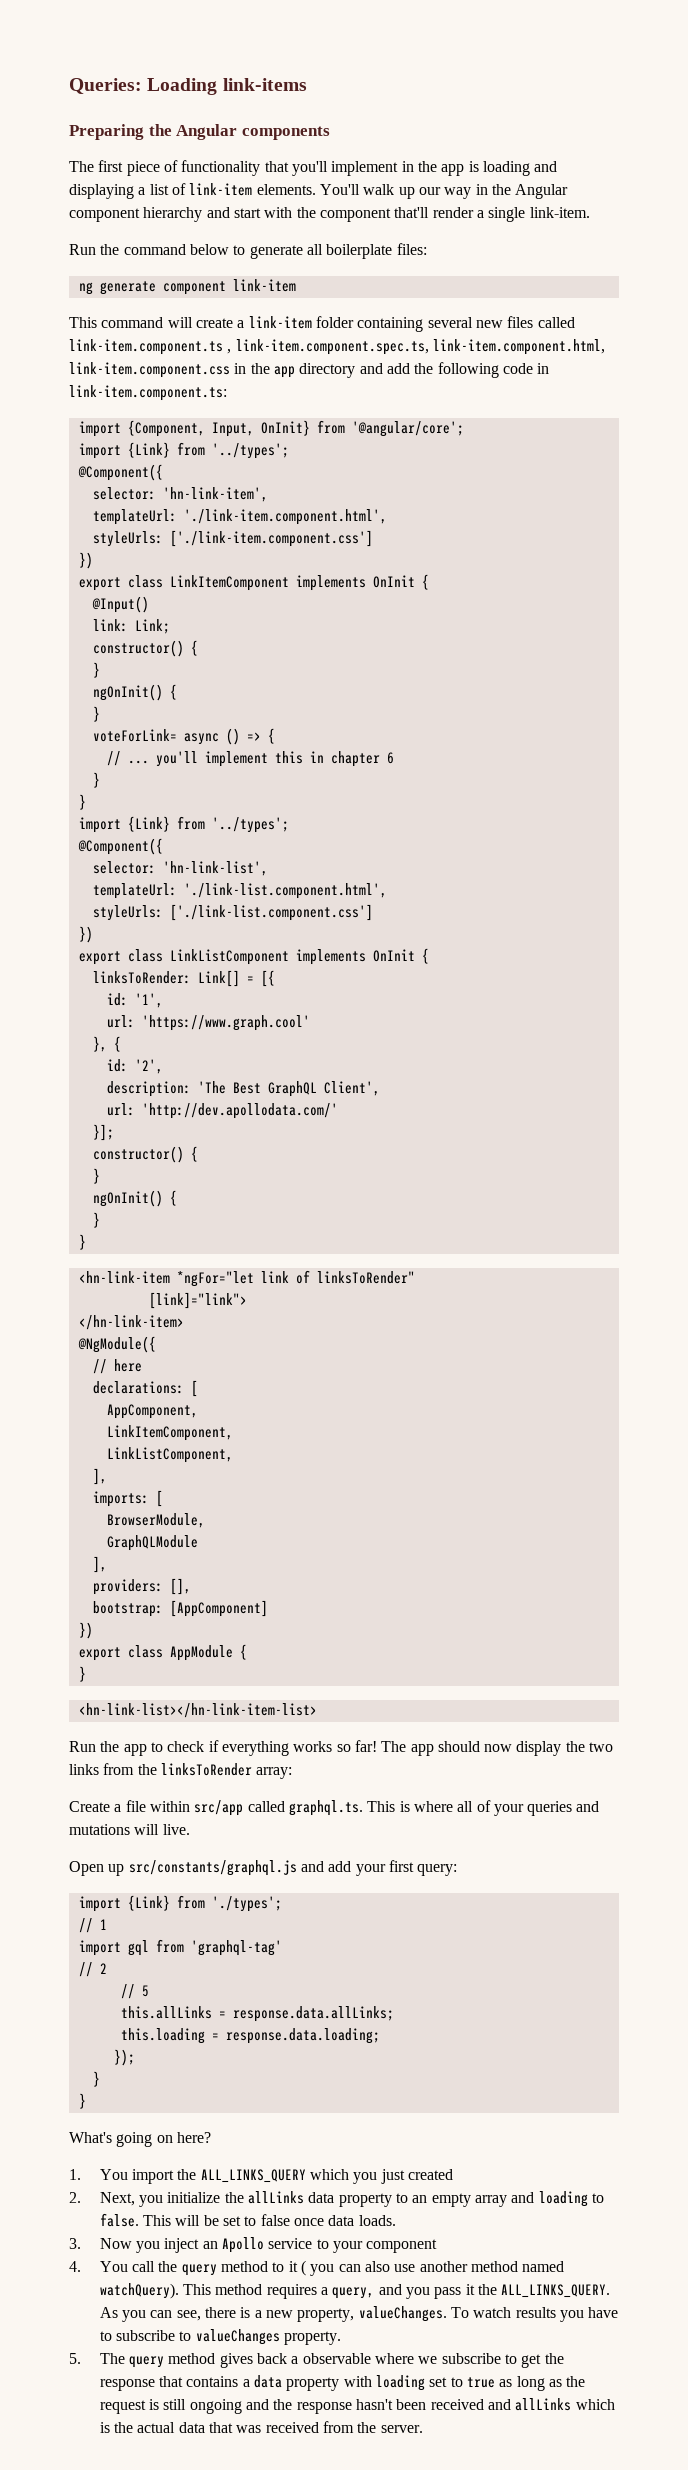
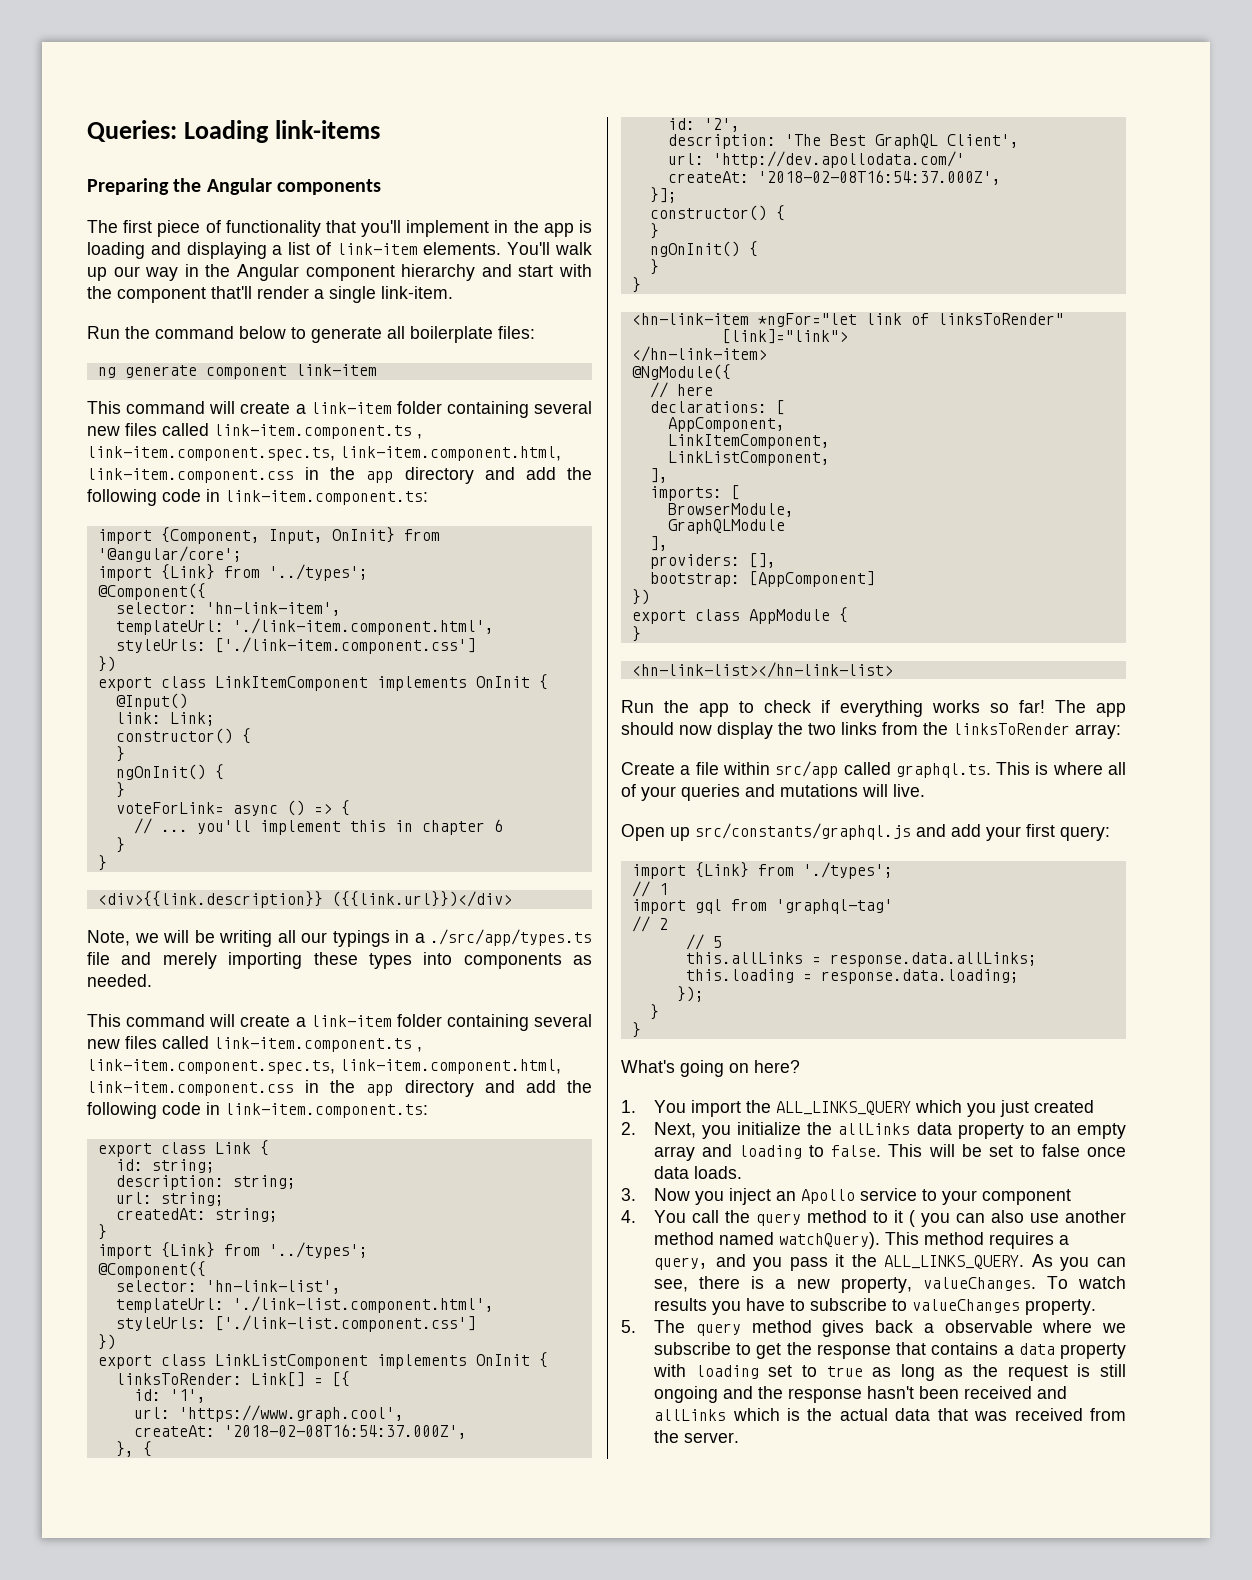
(86, 802) none -> [97,891,512,908] [87,929,592,947] [87,952,592,969] [87,974,152,987] [87,1014,592,1031] [87,1036,422,1052] [87,1059,561,1074] [87,1080,593,1097] [87,1102,428,1119] [97,1140,269,1157] [115,1159,215,1173] [115,1175,296,1190] [115,1192,224,1206] [115,1208,278,1222] [97,1224,107,1240] // <div>{{link.description}} ({{link.url}})</div> // Note, we will be writing all our typings in a ./src/app/types.ts file and merely importing these types into components as needed. // This command will create a link-item folder containing several new files called link-item.component.ts , link-item.component.spec.ts, link-item.component.html, link-item.component.css in the app directory and add the following code in link-item.component.ts: // export class Link { // id: string; // description: string; // url: string; // createdAt: string; // }
[141,1015,310,1031] 'https://www.graph.cool' -> [178,1405,404,1422] [133,1424,467,1439] 'https://www.graph.cool', // createAt: '2018-02-08T16:54:37.000Z',
(338, 1111) none -> [667,170,1001,185] // createAt: '2018-02-08T16:54:37.000Z',
[78,1703,317,1718] <hn-link-list></hn-link-item-list> -> [631,662,893,678] <hn-link-list></hn-link-list>

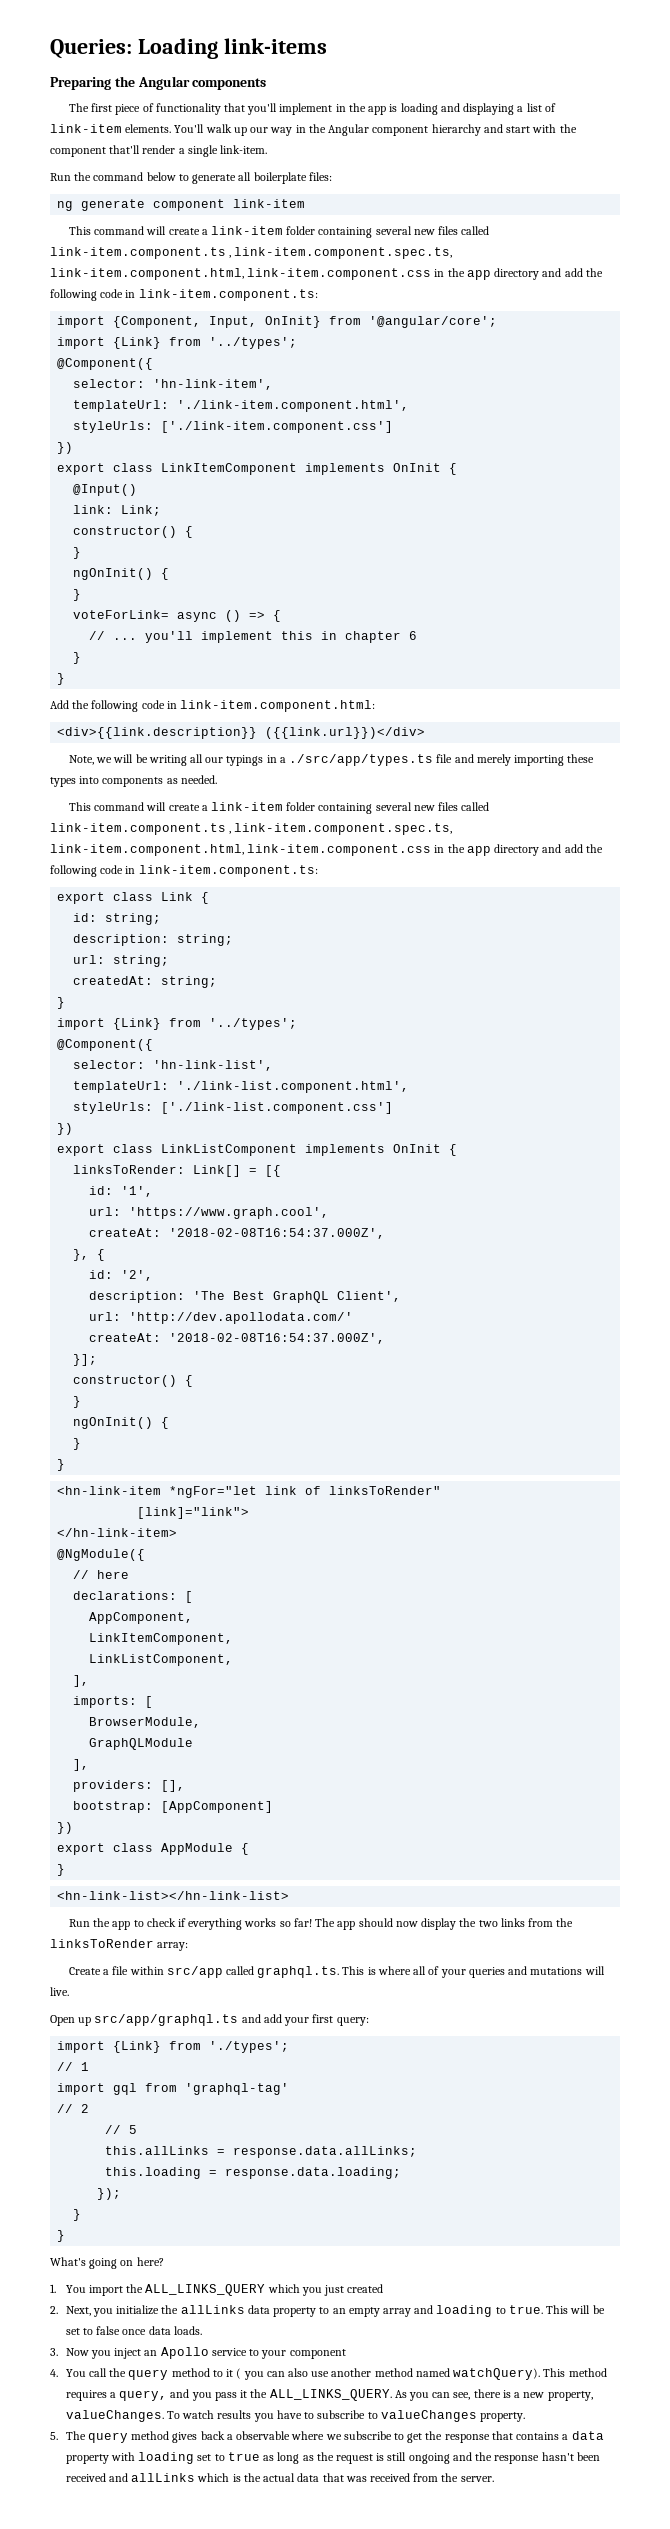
(107, 863) none -> [50,700,376,712] // Add the following code in link-item.component.html:
[695,823,911,840] src/constants/graphql.js -> [94,2014,239,2026] src/app/graphql.ts
[831,1145,882,1157] false. -> [508,2305,543,2314] true.

